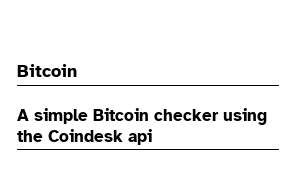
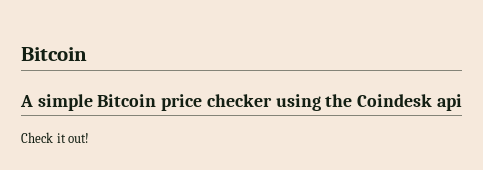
(149, 114) none -> [161,94,203,111] price
(152, 137) none -> [21,132,90,143] // Check it out!

